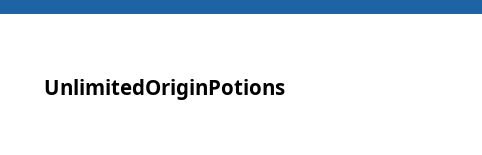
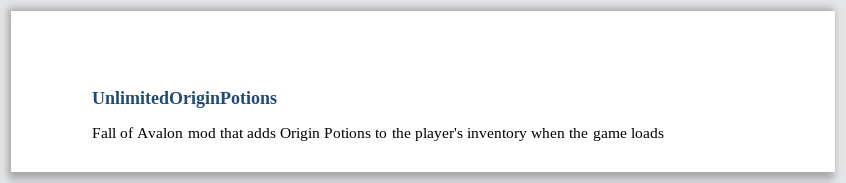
(285, 89) none -> [92,127,664,141] // Fall of Avalon mod that adds Origin Potions to the player's inventory when the game loads

